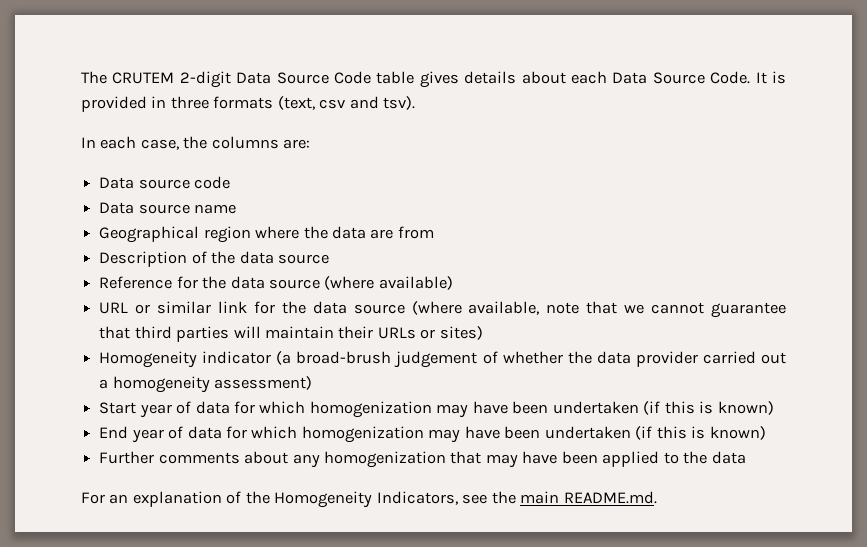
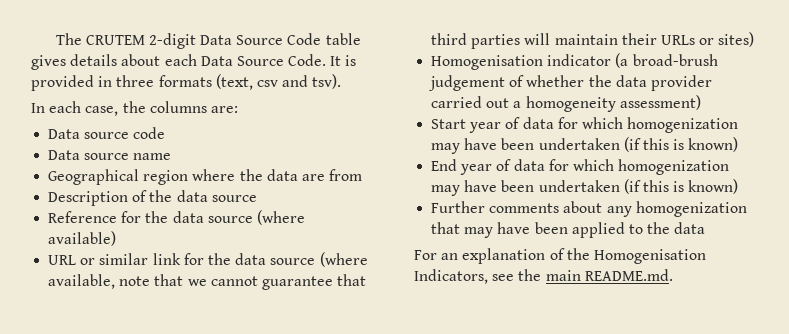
[99,351,198,368] Homogeneity -> [431,55,544,70] Homogenisation
[274,491,373,508] Homogeneity -> [593,249,706,264] Homogenisation

